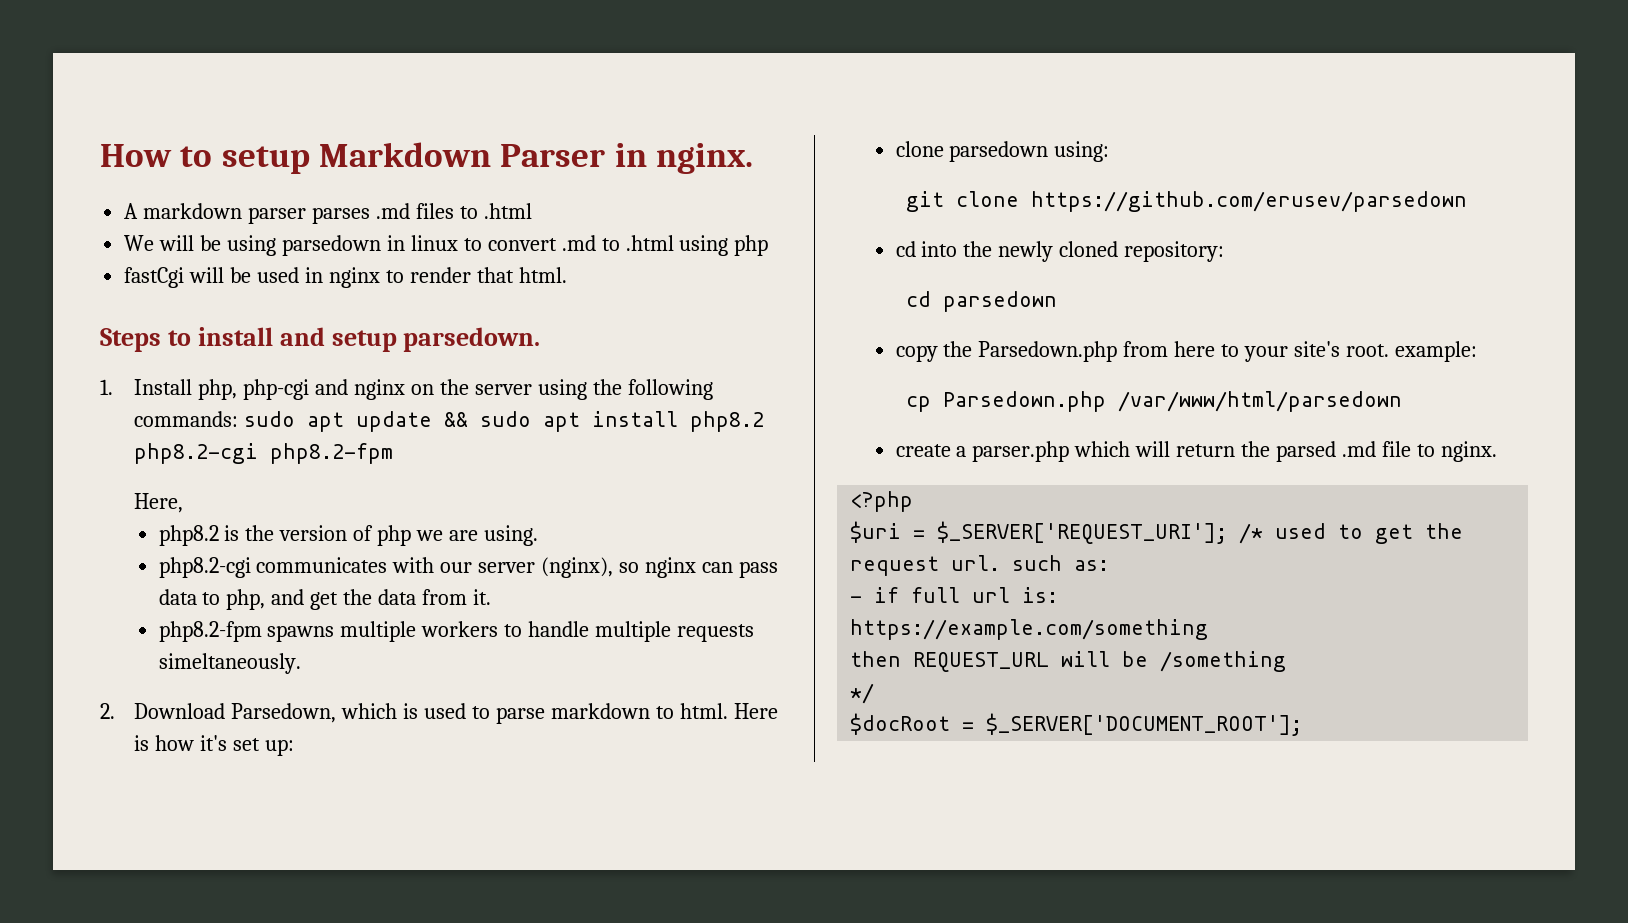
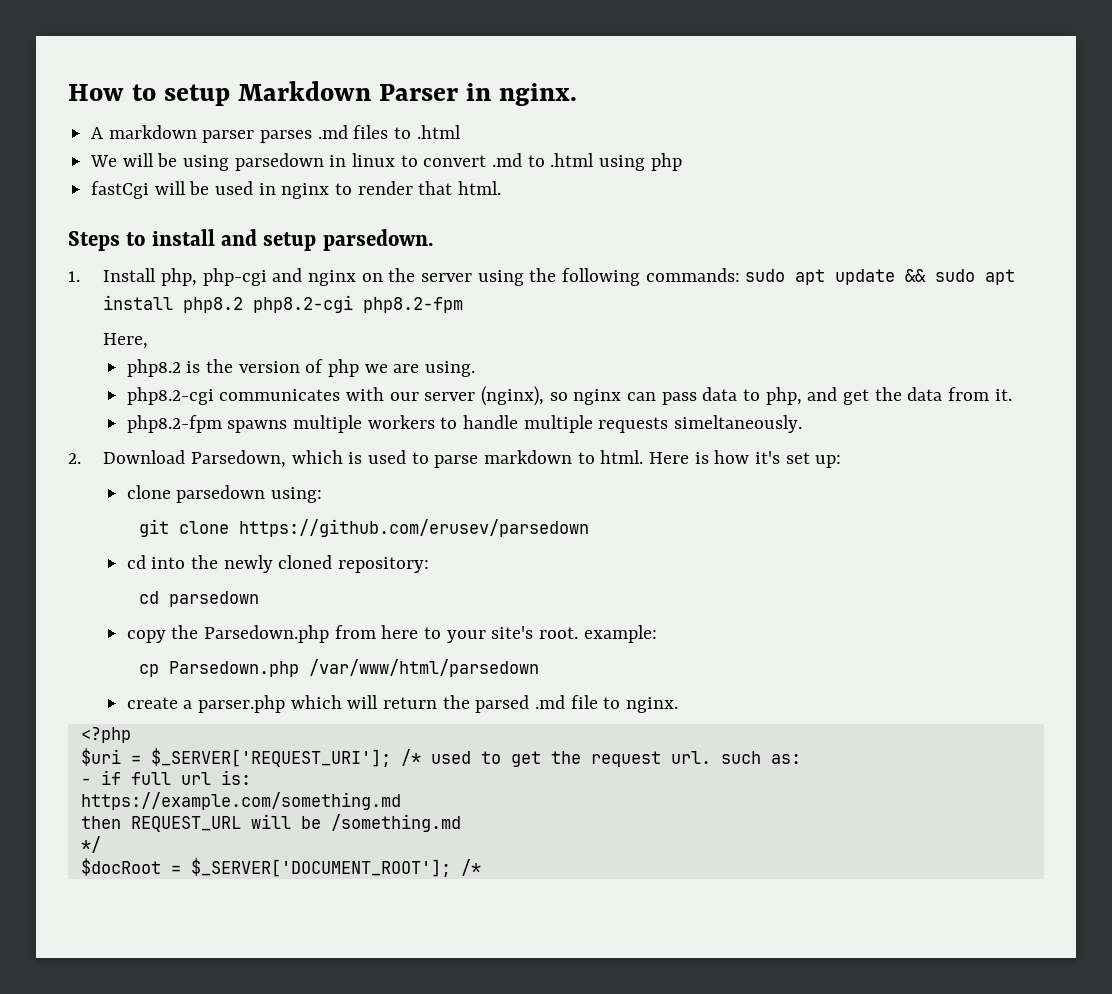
[850,619,1209,640] https://example.com/something -> [80,792,401,810] https://example.com/something.md
[1160,651,1287,672] /something -> [330,814,461,832] /something.md
(1303, 724) none -> [460,859,481,876] /*

